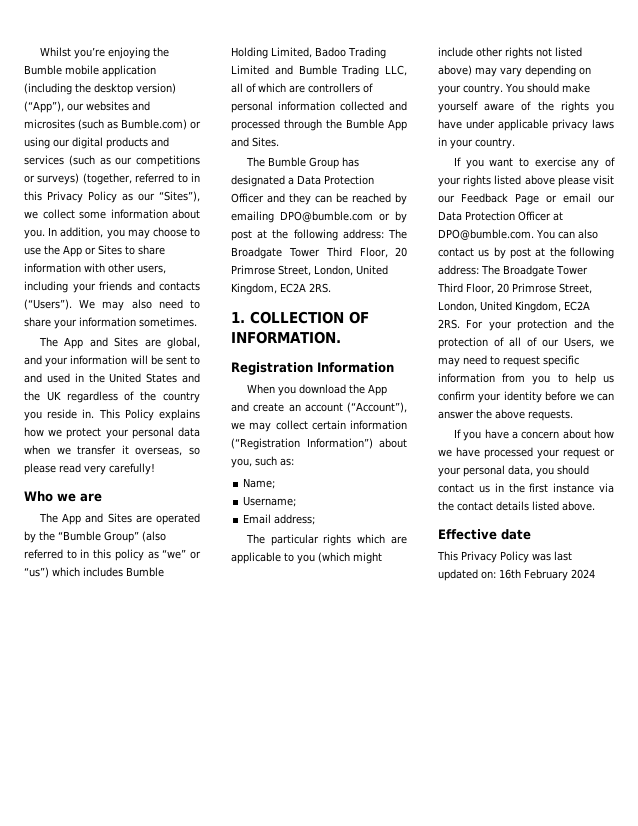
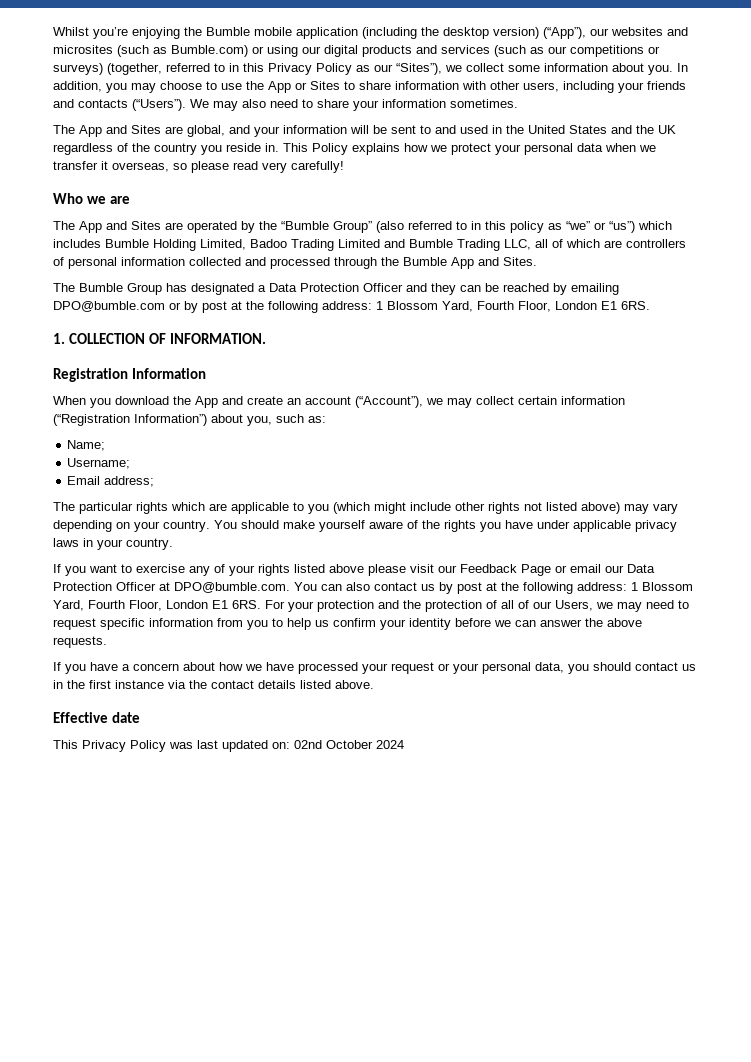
[388,229,407,239] [231,247,407,259] [231,265,388,276] [231,283,331,295] The Broadgate Tower Third Floor, 20 Primrose Street, London, United Kingdom, EC2A 2RS. -> [376,301,650,312] 1 Blossom Yard, Fourth Floor, London E1 6RS.
[481,265,588,277] [437,283,592,294] [438,301,590,313] [438,319,460,329] The Broadgate Tower Third Floor, 20 Primrose Street, London, United Kingdom, EC2A 2RS. -> [631,582,693,591] [53,600,261,611] 1 Blossom Yard, Fourth Floor, London E1 6RS.
[499,569,568,581] 16th February -> [294,740,373,749] 02nd October

